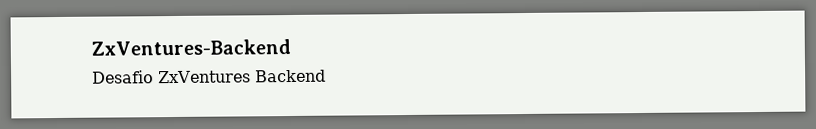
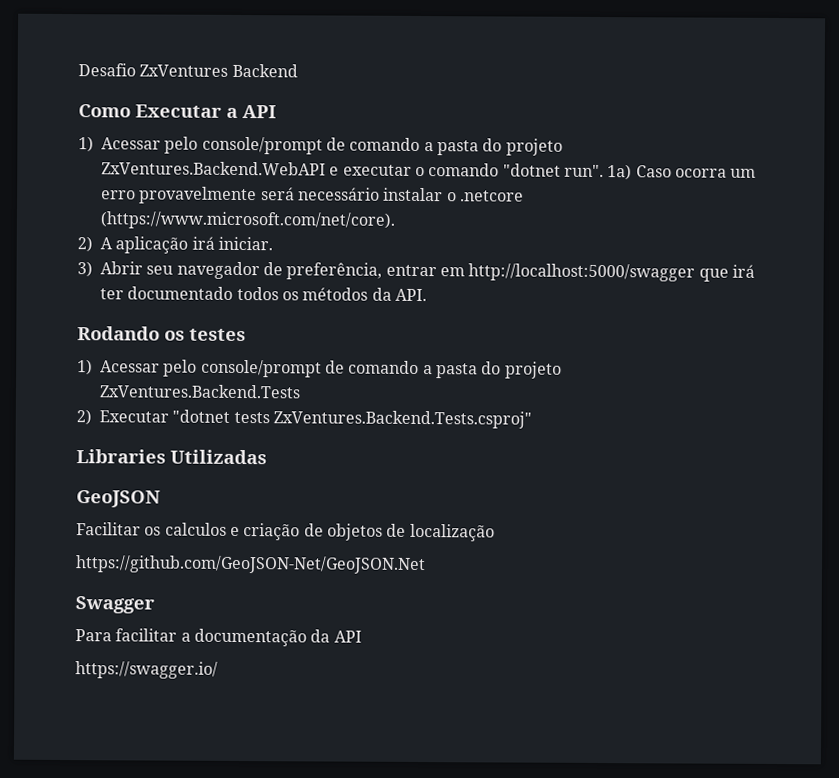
[91,39,291,56] ZxVentures-Backend // -> (78, 70) none
(326, 76) none -> [78,104,276,119] [78,136,563,156] [101,161,757,181] [101,186,524,205] [100,211,395,230] [77,236,273,254] [77,261,755,282] [100,286,427,302] [77,326,246,342] [77,359,562,379] [99,384,301,399] [76,409,532,429] [76,449,267,465] [76,490,161,508] [76,522,495,542] [75,555,426,575] [75,596,155,614] [75,628,362,647] [75,661,218,679] // Como Executar a API // 1) Acessar pelo console/prompt de comando a pasta do projeto ZxVentures.Backend.WebAPI e executar o comando "dotnet run". 1a) Caso ocorra um erro provavelmente será necessário instalar o .netcore (https://www.microsoft.com/net/core). // 2) A aplicação irá iniciar. // 3) Abrir seu navegador de preferência, entrar em http://localhost:5000/swagger que irá ter documentado todos os métodos da API. // Rodando os testes // 1) Acessar pelo console/prompt de comando a pasta do projeto ZxVentures.Backend.Tests // 2) Executar "dotnet tests ZxVentures.Backend.Tests.csproj" // Libraries Utilizadas // GeoJSON // Facilitar os calculos e criação de objetos de localização // https://github.com/GeoJSON-Net/GeoJSON.Net // Swagger // Para facilitar a documentação da API // https://swagger.io/

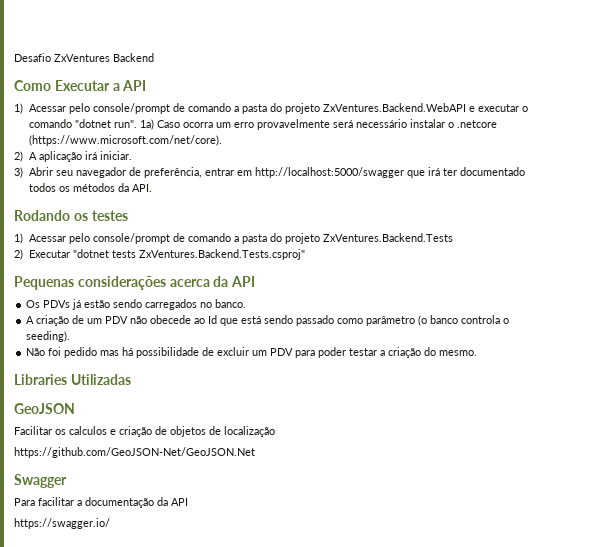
(532, 419) none -> [14,276,256,290] [26,299,247,310] [26,315,510,326] [26,331,71,342] [26,347,478,358] // Pequenas considerações acerca da API // Os PDVs já estão sendo carregados no banco. // A criação de um PDV não obecede ao Id que está sendo passado como parâmetro (o banco controla o seeding). // Não foi pedido mas há possibilidade de excluir um PDV para poder testar a criação do mesmo.

